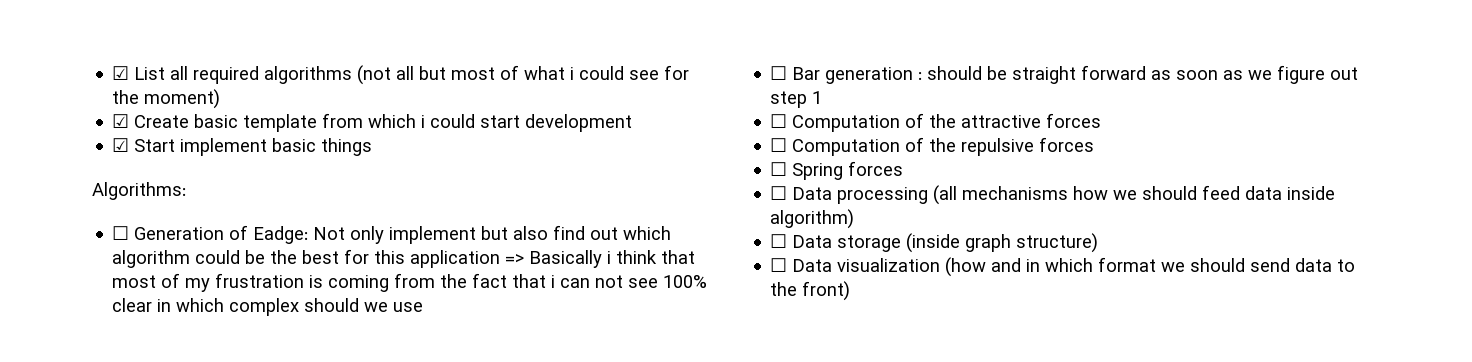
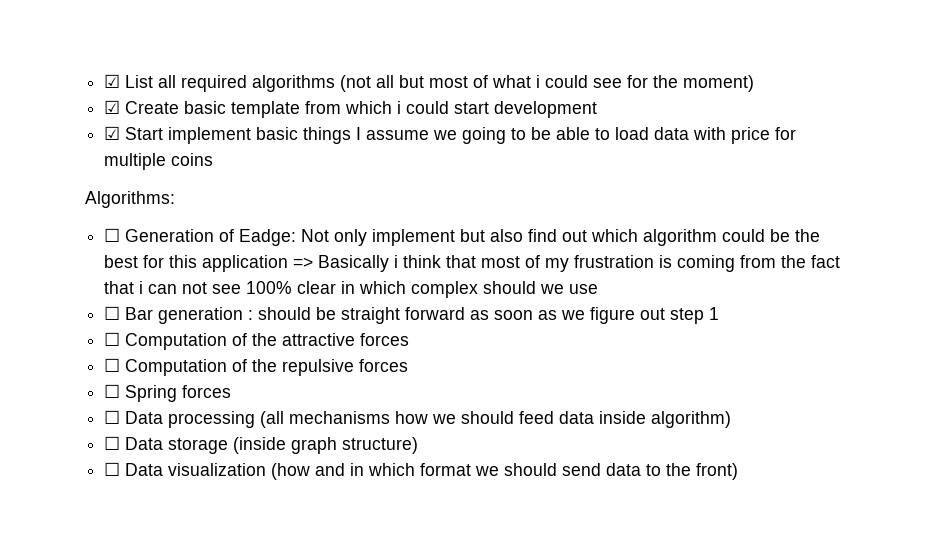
(373, 147) none -> [356,127,797,144] [104,153,214,170] I assume we going to be able to load data with price for multiple coins

